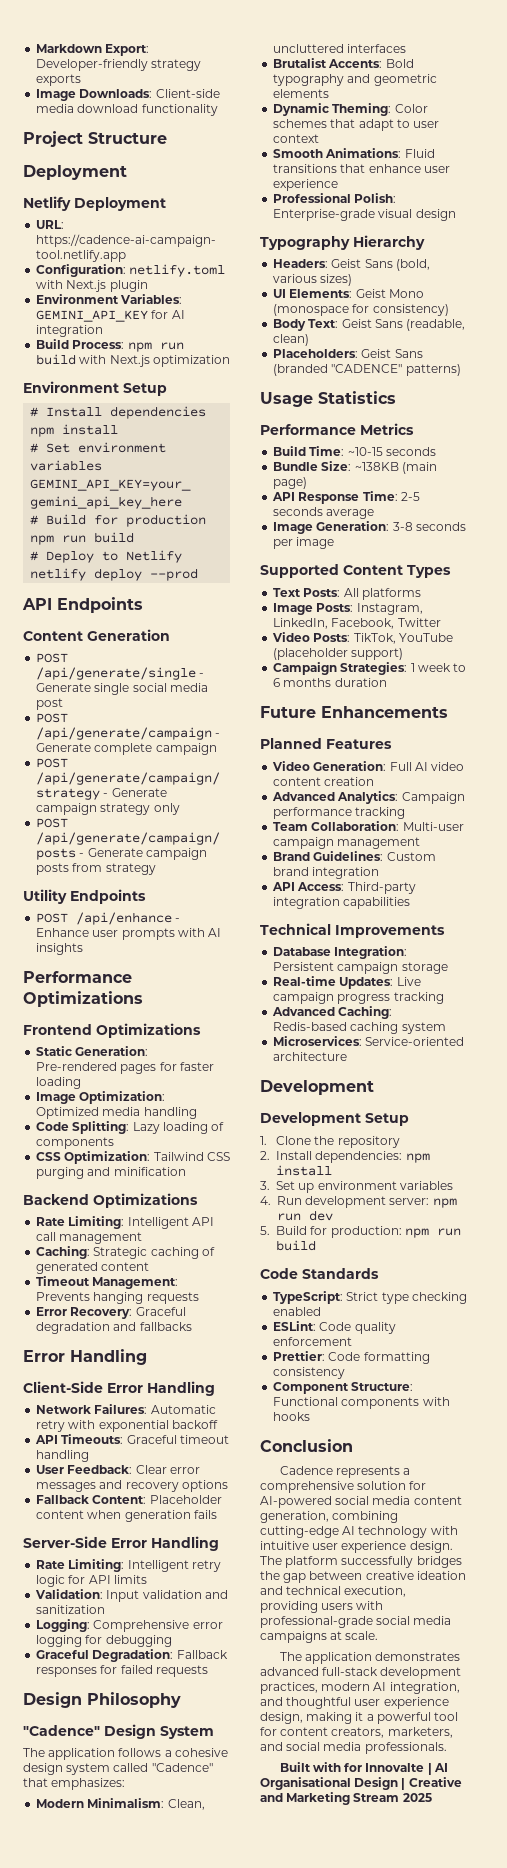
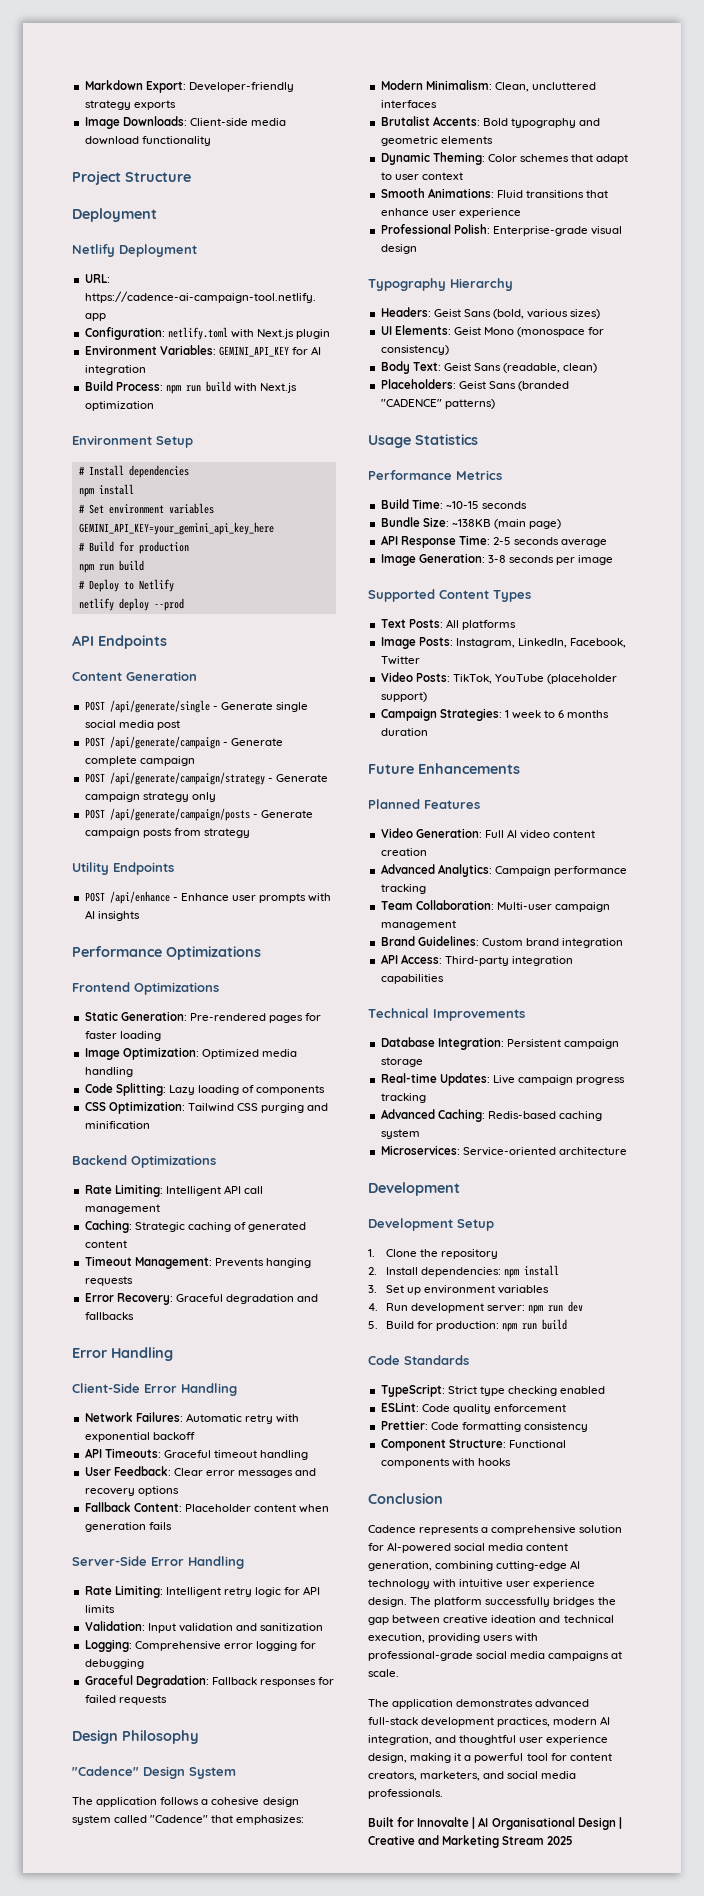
[312,1762,341,1772] with -> (394, 1822) none

